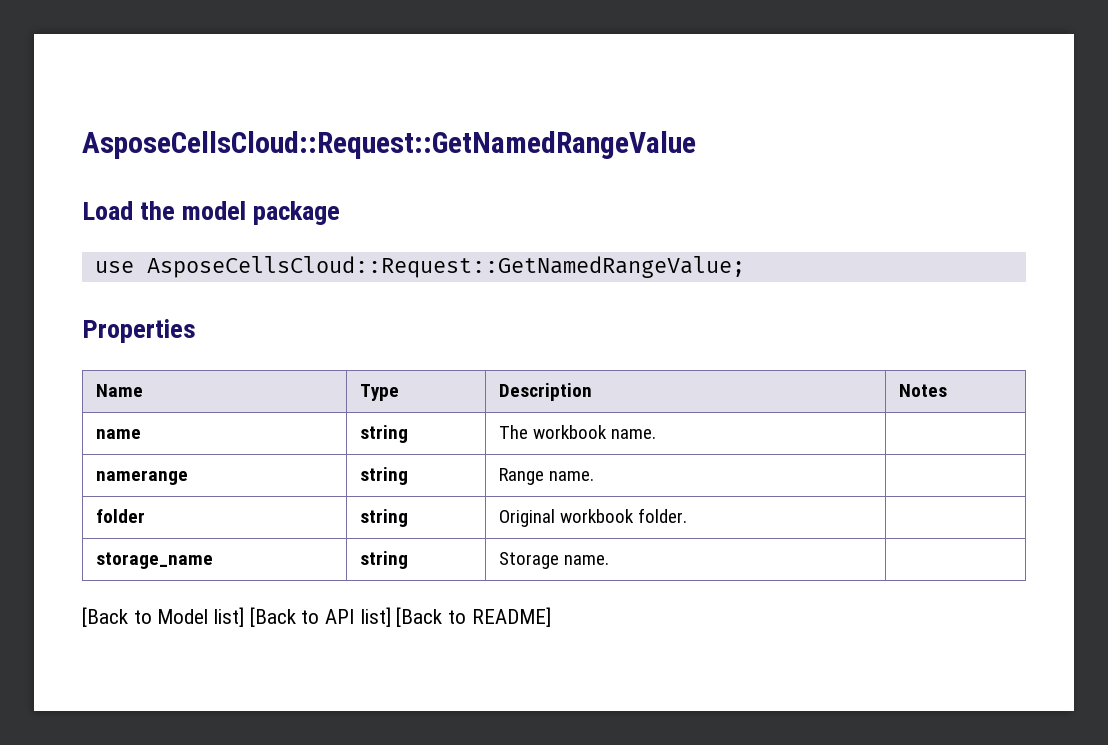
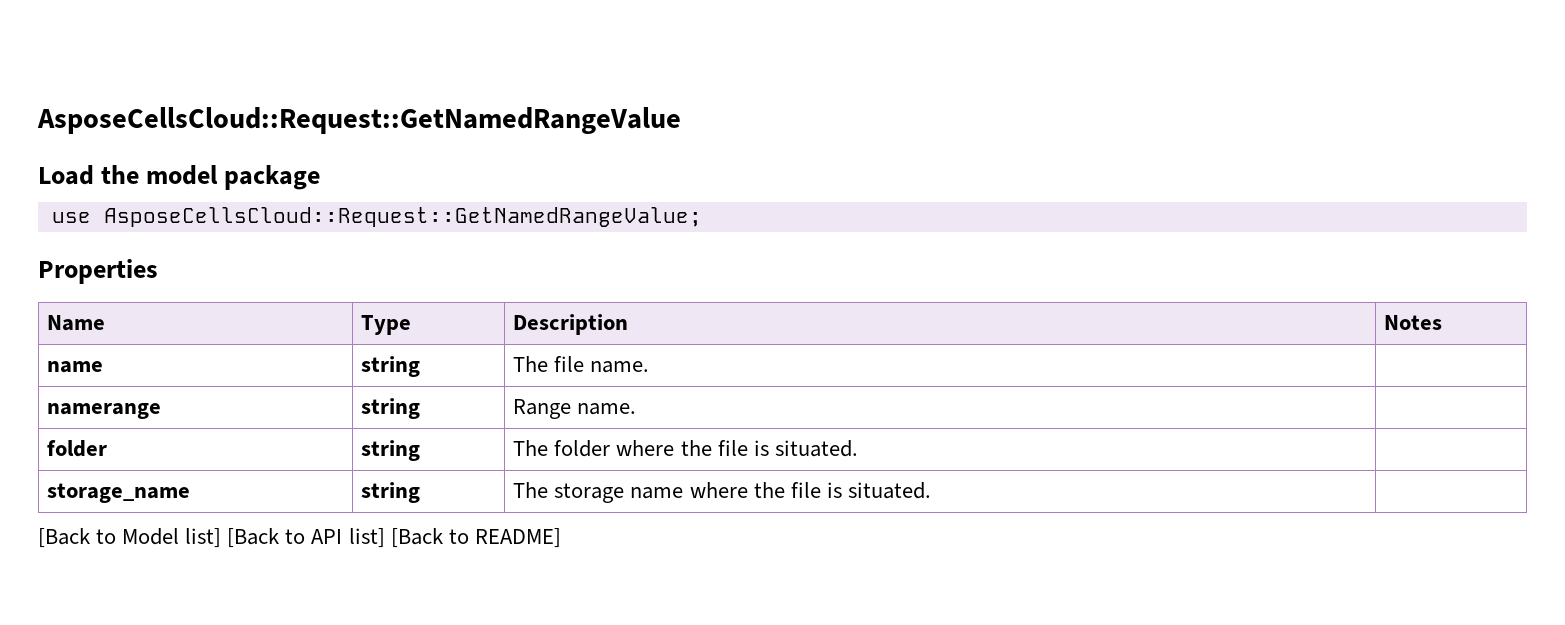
[532,425,607,439] workbook -> [554,356,585,372] file
[498,508,687,527] [95,552,213,569] [359,551,408,569] [498,552,609,569] Original workbook folder. | // storage_name | string | Storage name. -> [513,440,858,457] [47,483,191,503] [361,482,421,503] [513,482,931,503] The folder where the file is situated. | // storage_name | string | The storage name where the file is situated.

